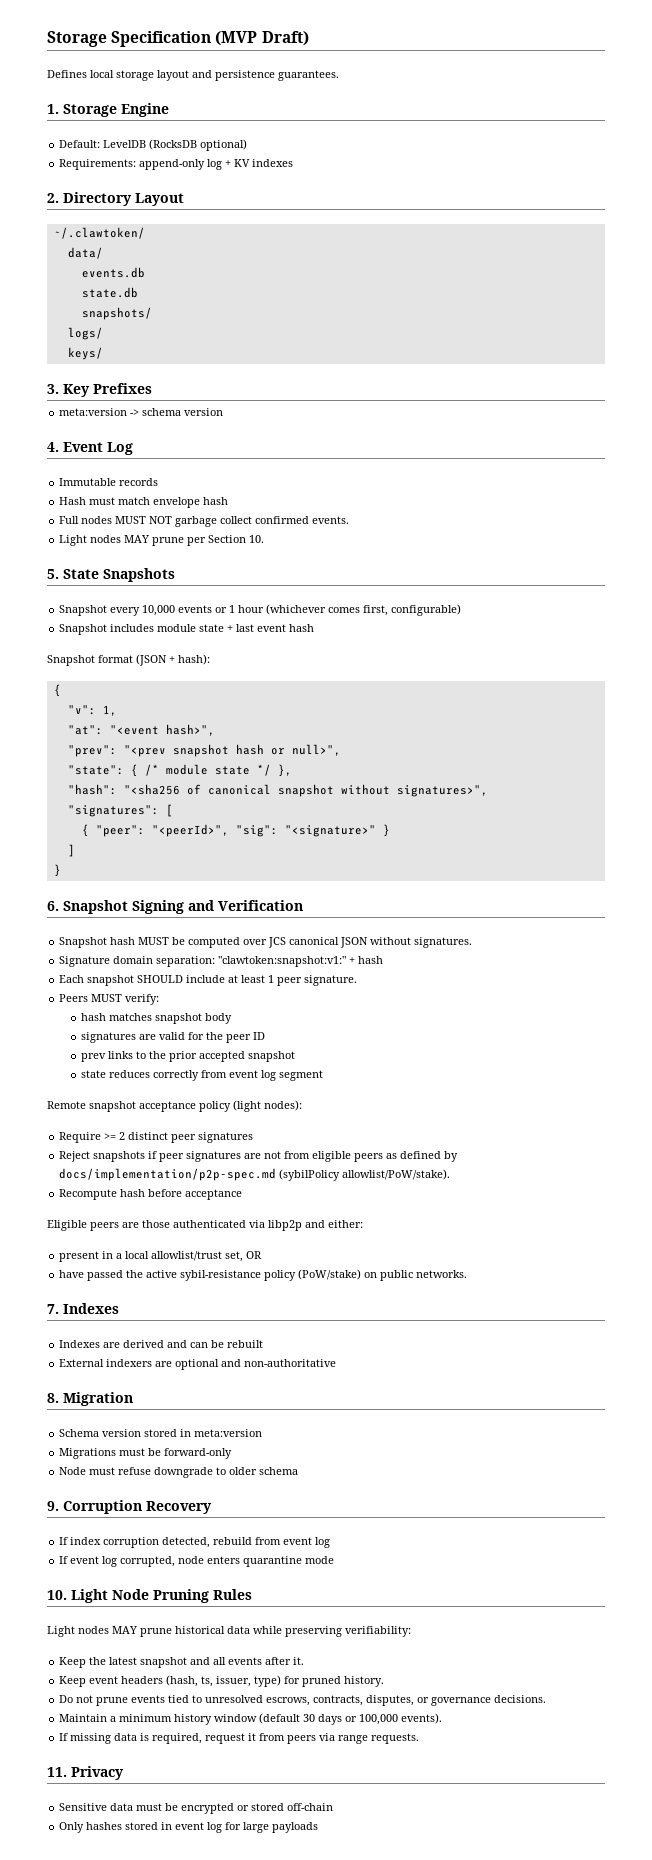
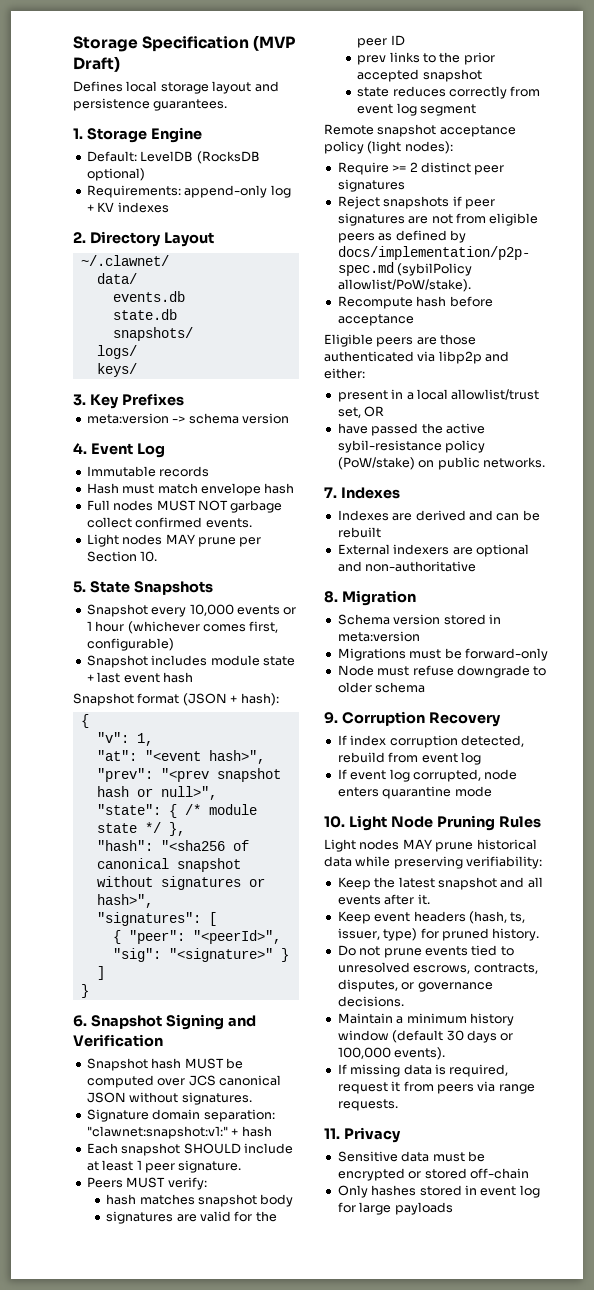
[53,227,145,239] ~/.clawtoken/ -> [80,255,169,266] ~/.clawnet/
[396,785,488,797] signatures>", -> [160,876,265,890] [96,894,153,908] signatures or hash>",
[218,956,347,967] "clawtoken:snapshot:v1:" -> [86,1126,228,1139] "clawnet:snapshot:v1:"

